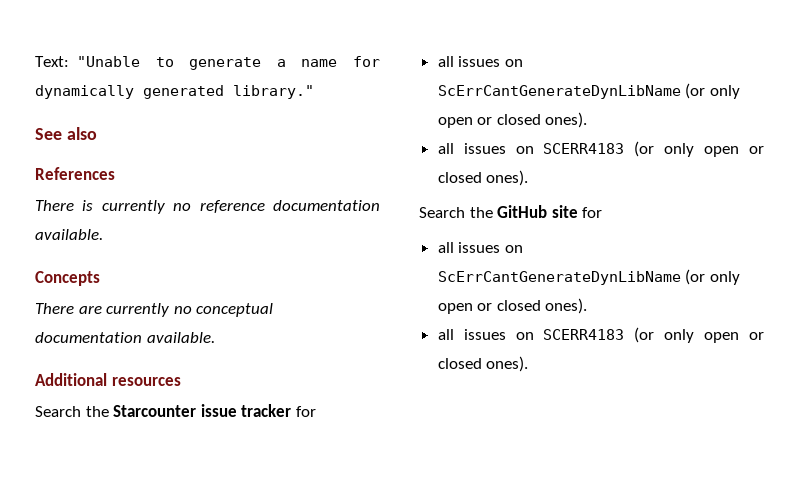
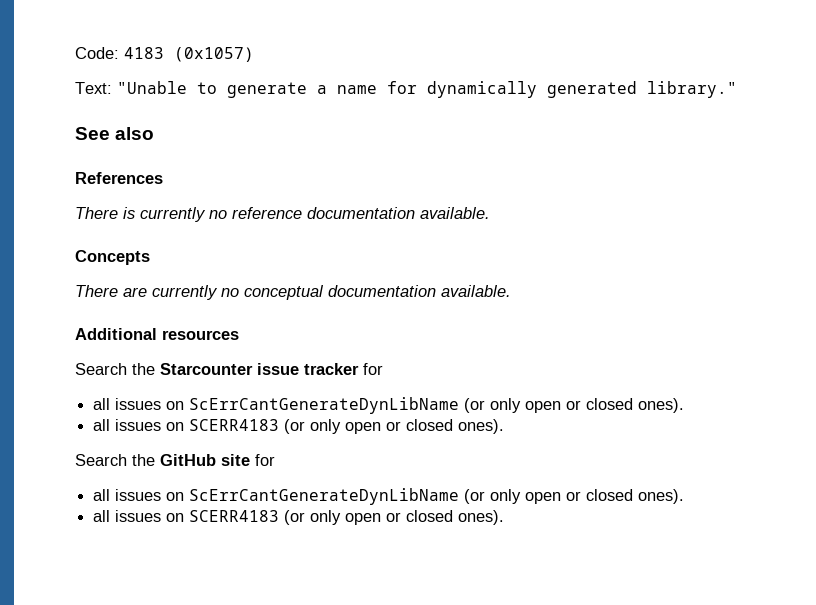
(35, 61) none -> [75,47,254,62] Code: 4183 (0x1057) //

